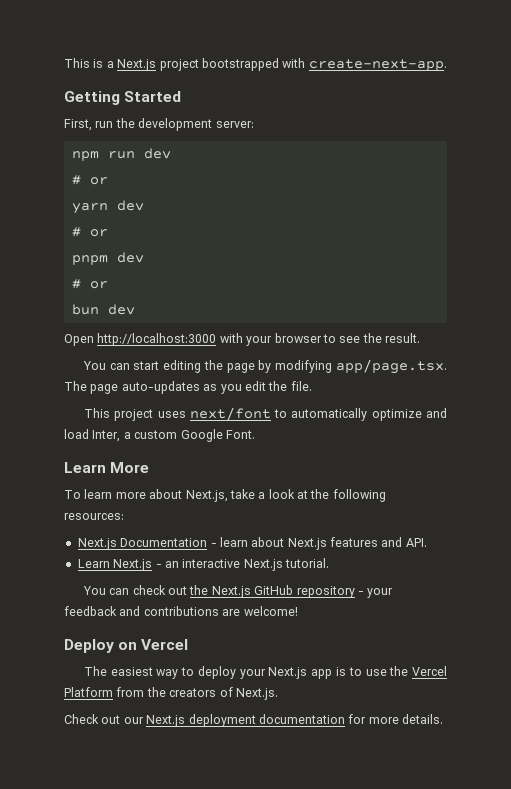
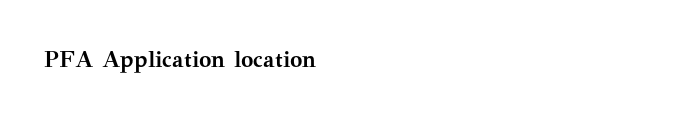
[64,58,447,71] [64,91,182,105] [64,118,254,131] [71,148,171,161] [71,175,108,185] [71,200,144,214] [71,227,108,237] [71,252,144,265] [71,279,108,289] [71,304,135,315] [64,333,420,346] [82,359,447,374] [64,381,312,394] [83,407,447,421] [64,429,255,442] [64,462,150,473] [64,489,386,502] [64,513,124,520] [77,537,427,550] [77,558,329,571] [82,585,394,598] [64,606,298,616] [64,639,189,653] [83,666,447,679] [64,687,278,700] [64,714,443,727] This is a Next.js project bootstrapped with create-next-app. // Getting Started // First, run the development server: // npm run dev // # or // yarn dev // # or // pnpm dev // # or // bun dev // Open http://localhost:3000 with your browser to see the result. // You can start editing the page by modifying app/page.tsx. The page auto-updates as you edit the file. // This project uses next/font to automatically optimize and load Inter, a custom Google Font. // Learn More // To learn more about Next.js, take a look at the following resources: // Next.js Documentation - learn about Next.js features and API. // Learn Next.js - an interactive Next.js tutorial. // You can check out the Next.js GitHub repository - your feedback and contributions are welcome! // Deploy on Vercel // The easiest way to deploy your Next.js app is to use the Vercel Platform from the creators of Next.js. // Check out our Next.js deployment documentation for more details. -> [44,51,316,73] PFA Application location

